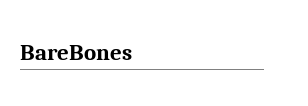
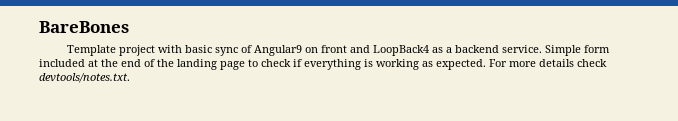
(132, 52) none -> [67,45,611,56] [39,59,607,70] [39,73,130,83] // Template project with basic sync of Angular9 on front and LoopBack4 as a backend service. Simple form included at the end of the landing page to check if everything is working as expected. For more details check devtools/notes.txt.

